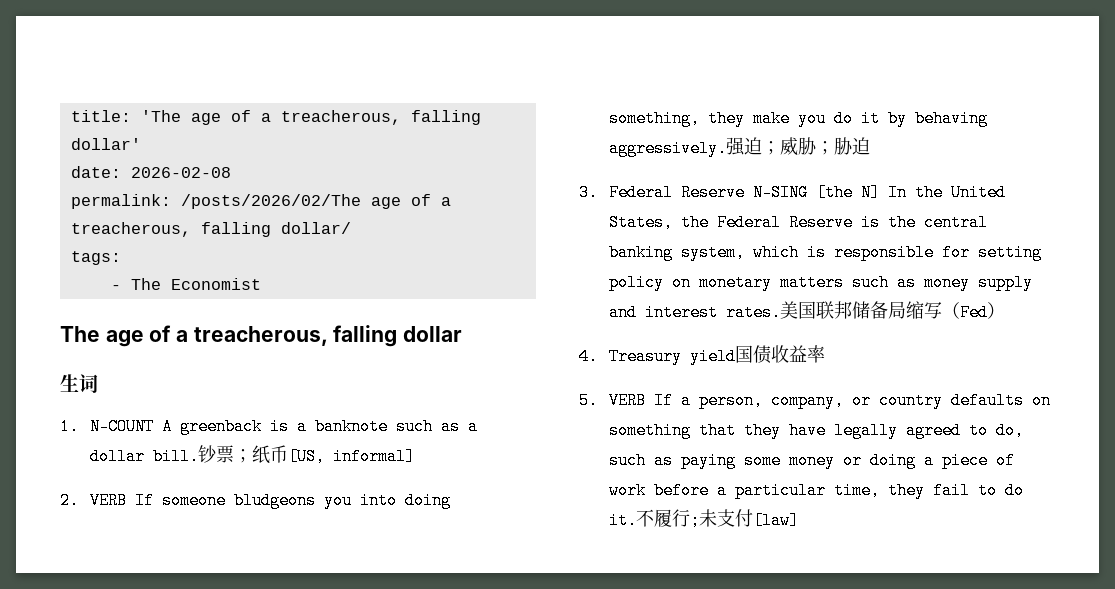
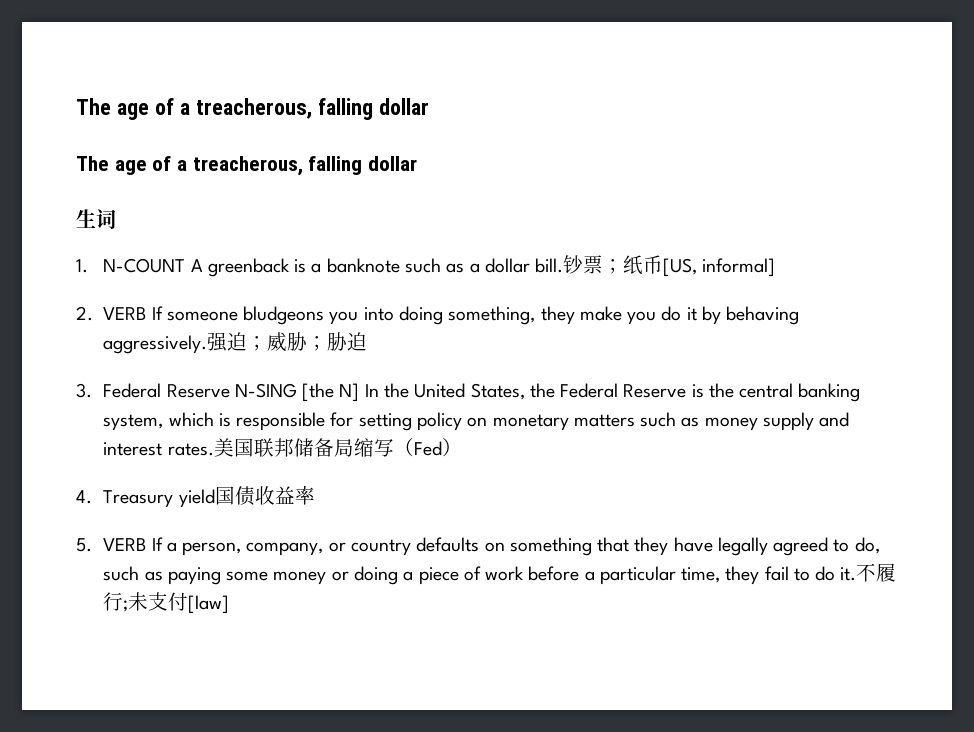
[70,110,481,125] [70,138,141,150] [70,166,231,178] [70,194,451,209] [70,222,351,237] [70,251,121,265] [110,278,261,290] title: 'The age of a treacherous, falling dollar' // date: 2026-02-08 // permalink: /posts/2026/02/The age of a treacherous, falling dollar/ // tags: // - The Economist -> [76,98,429,120] The age of a treacherous, falling dollar

